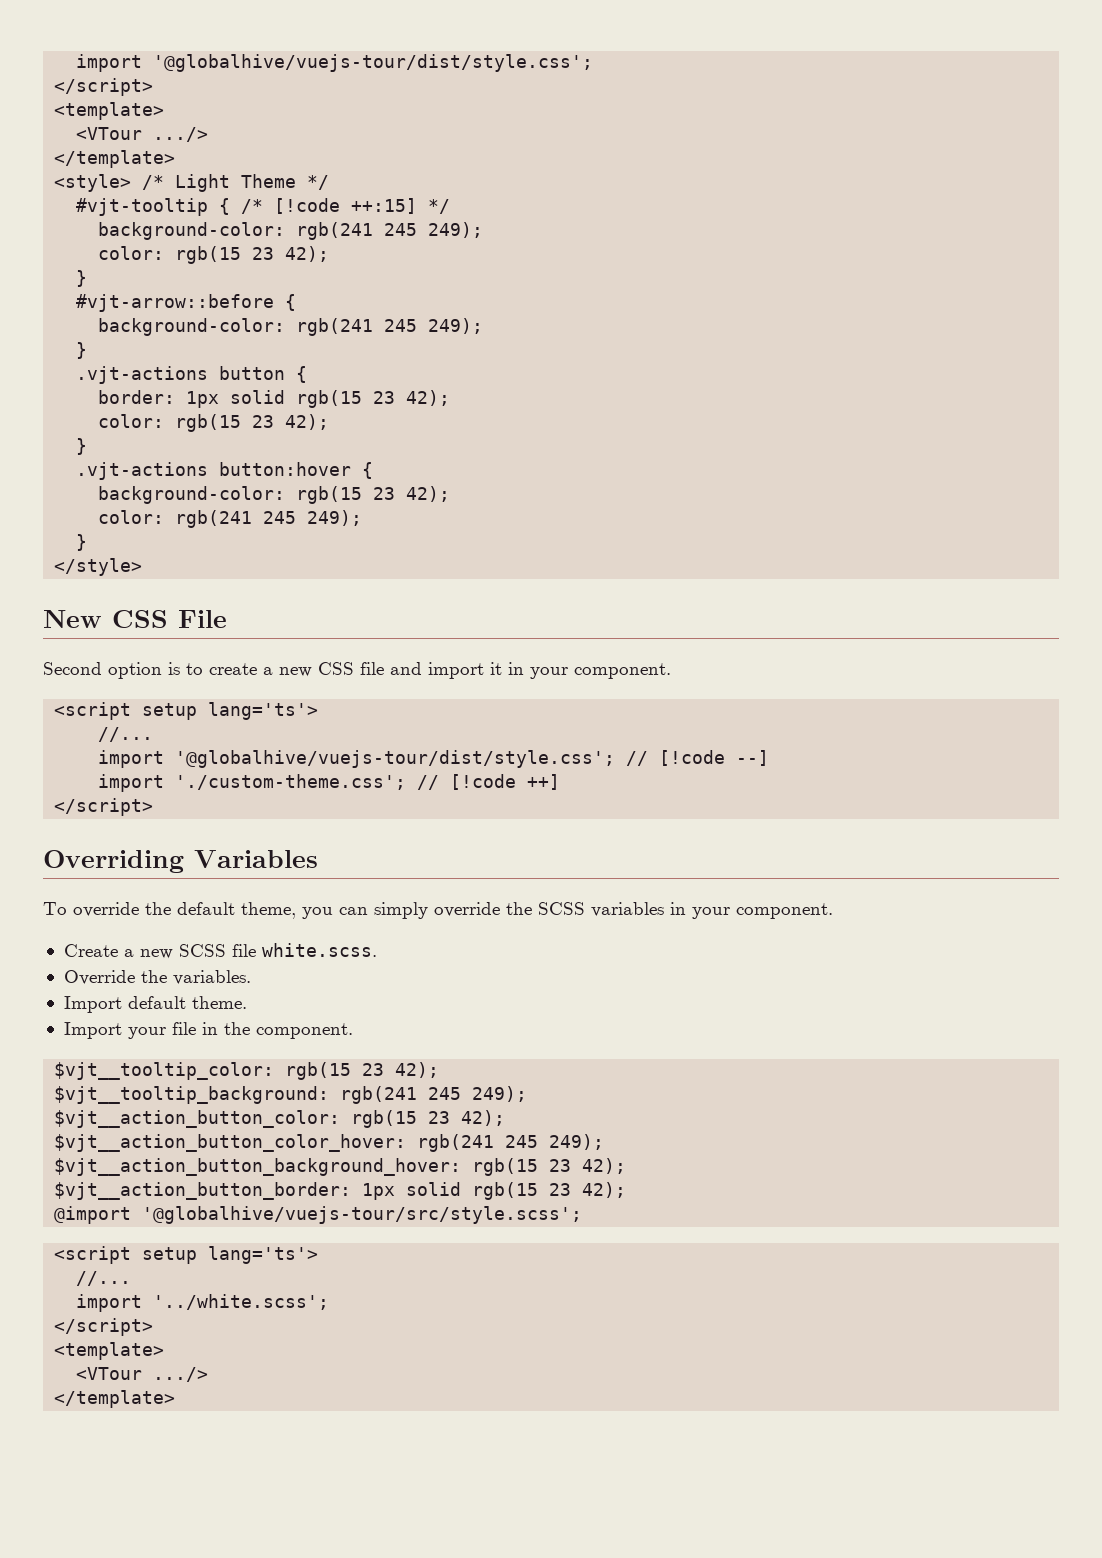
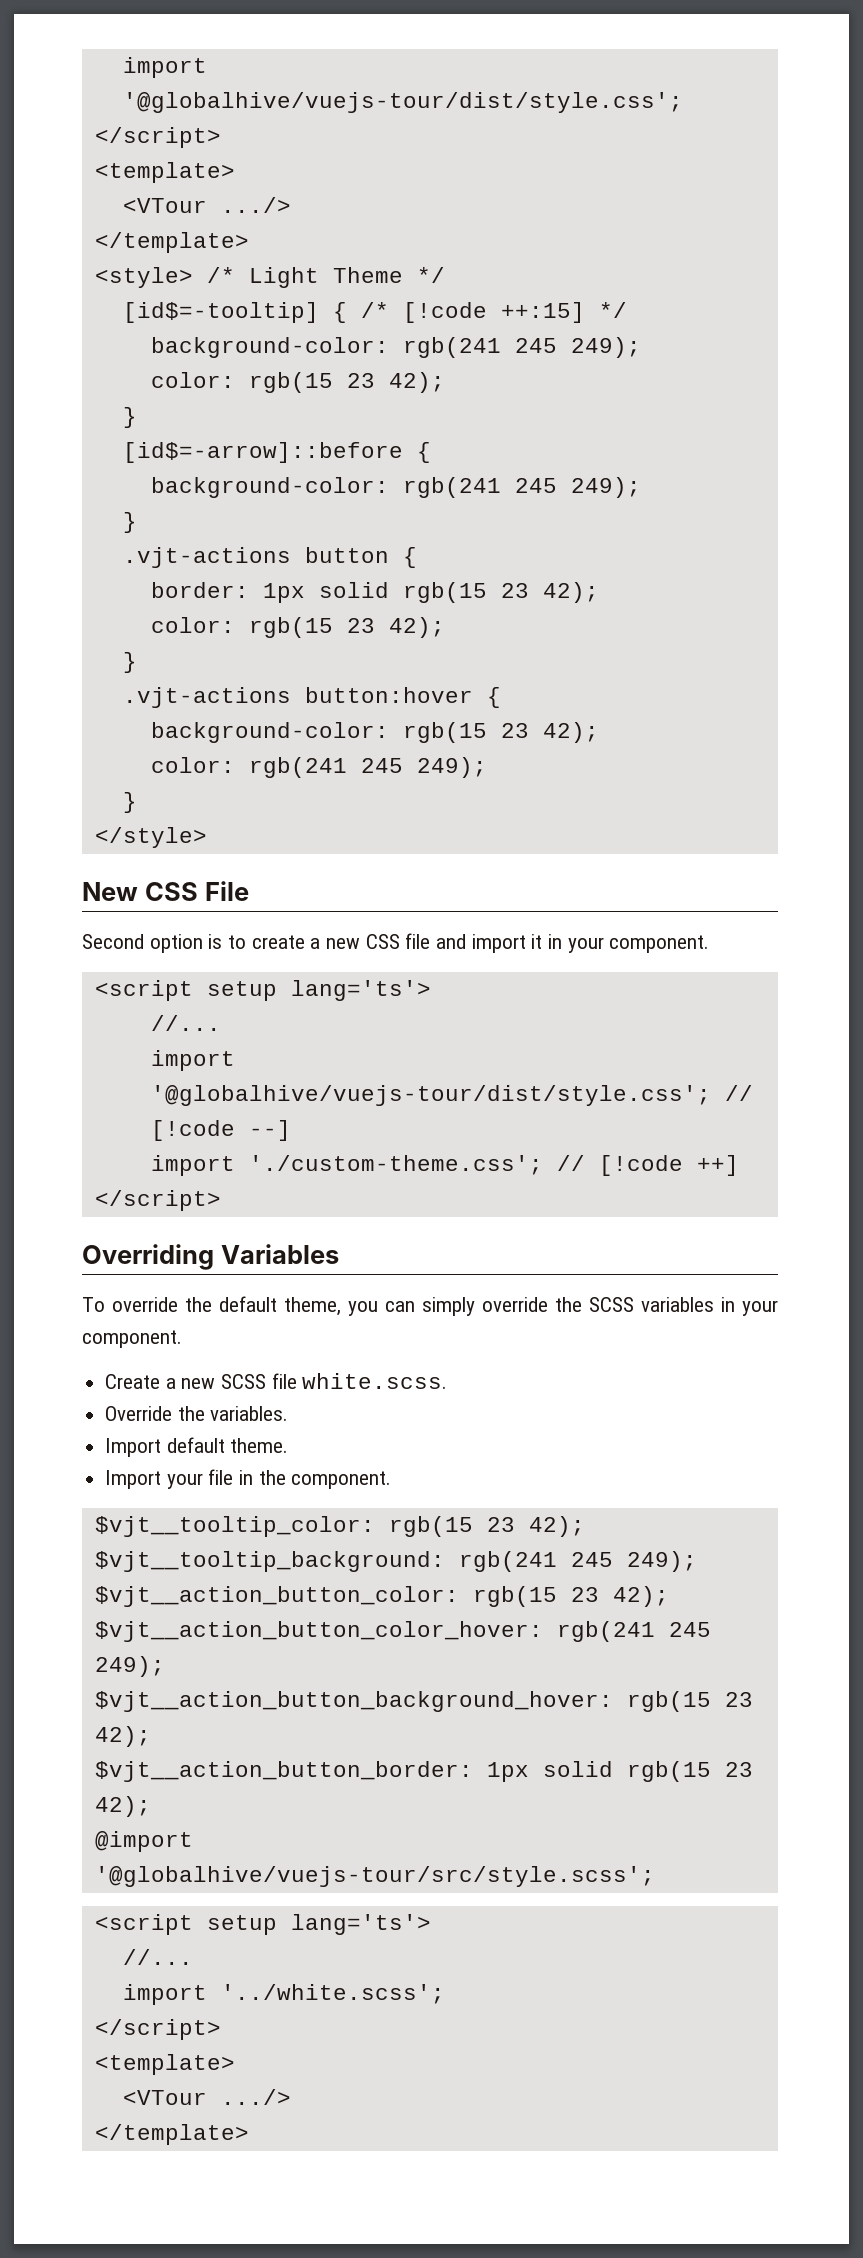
[76,198,209,216] #vjt-tooltip -> [122,302,319,323] [id$=-tooltip]
[76,294,275,312] #vjt-arrow::before -> [122,442,403,463] [id$=-arrow]::before

